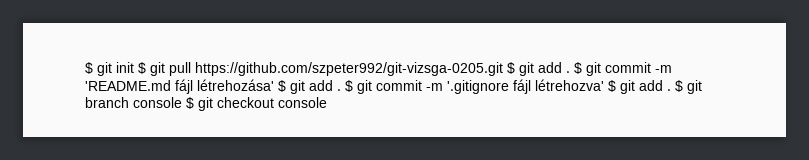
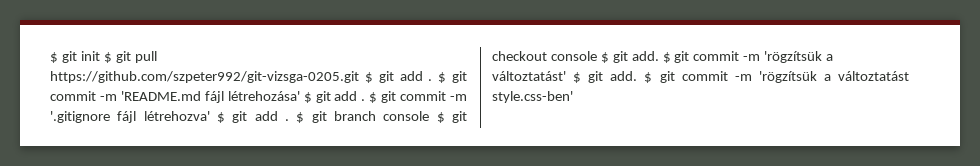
(327, 102) none -> [600,51,834,63] [492,71,909,83] [492,91,573,103] $ git add. $ git commit -m 'rögzítsük a változtatást' $ git add. $ git commit -m 'rögzítsük a változtatást style.css-ben'

